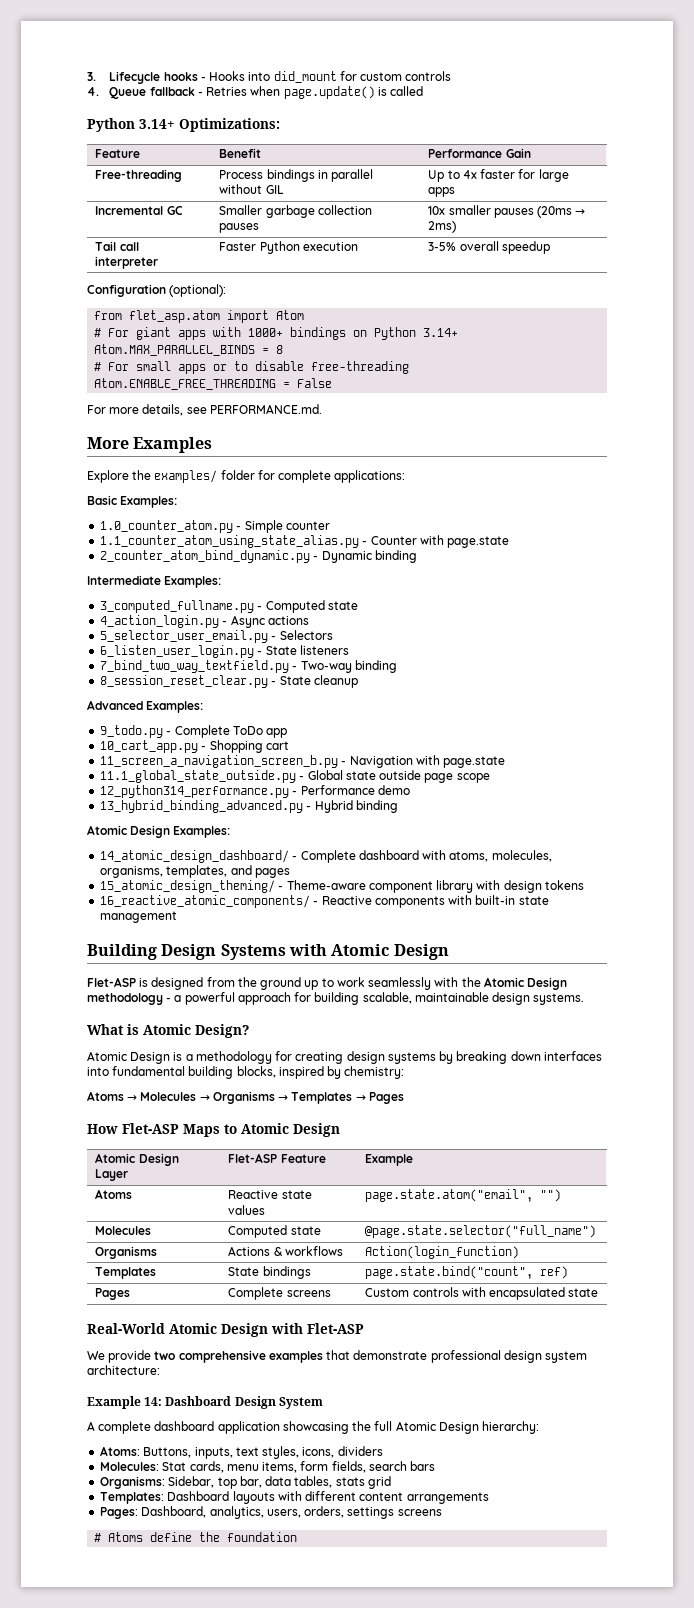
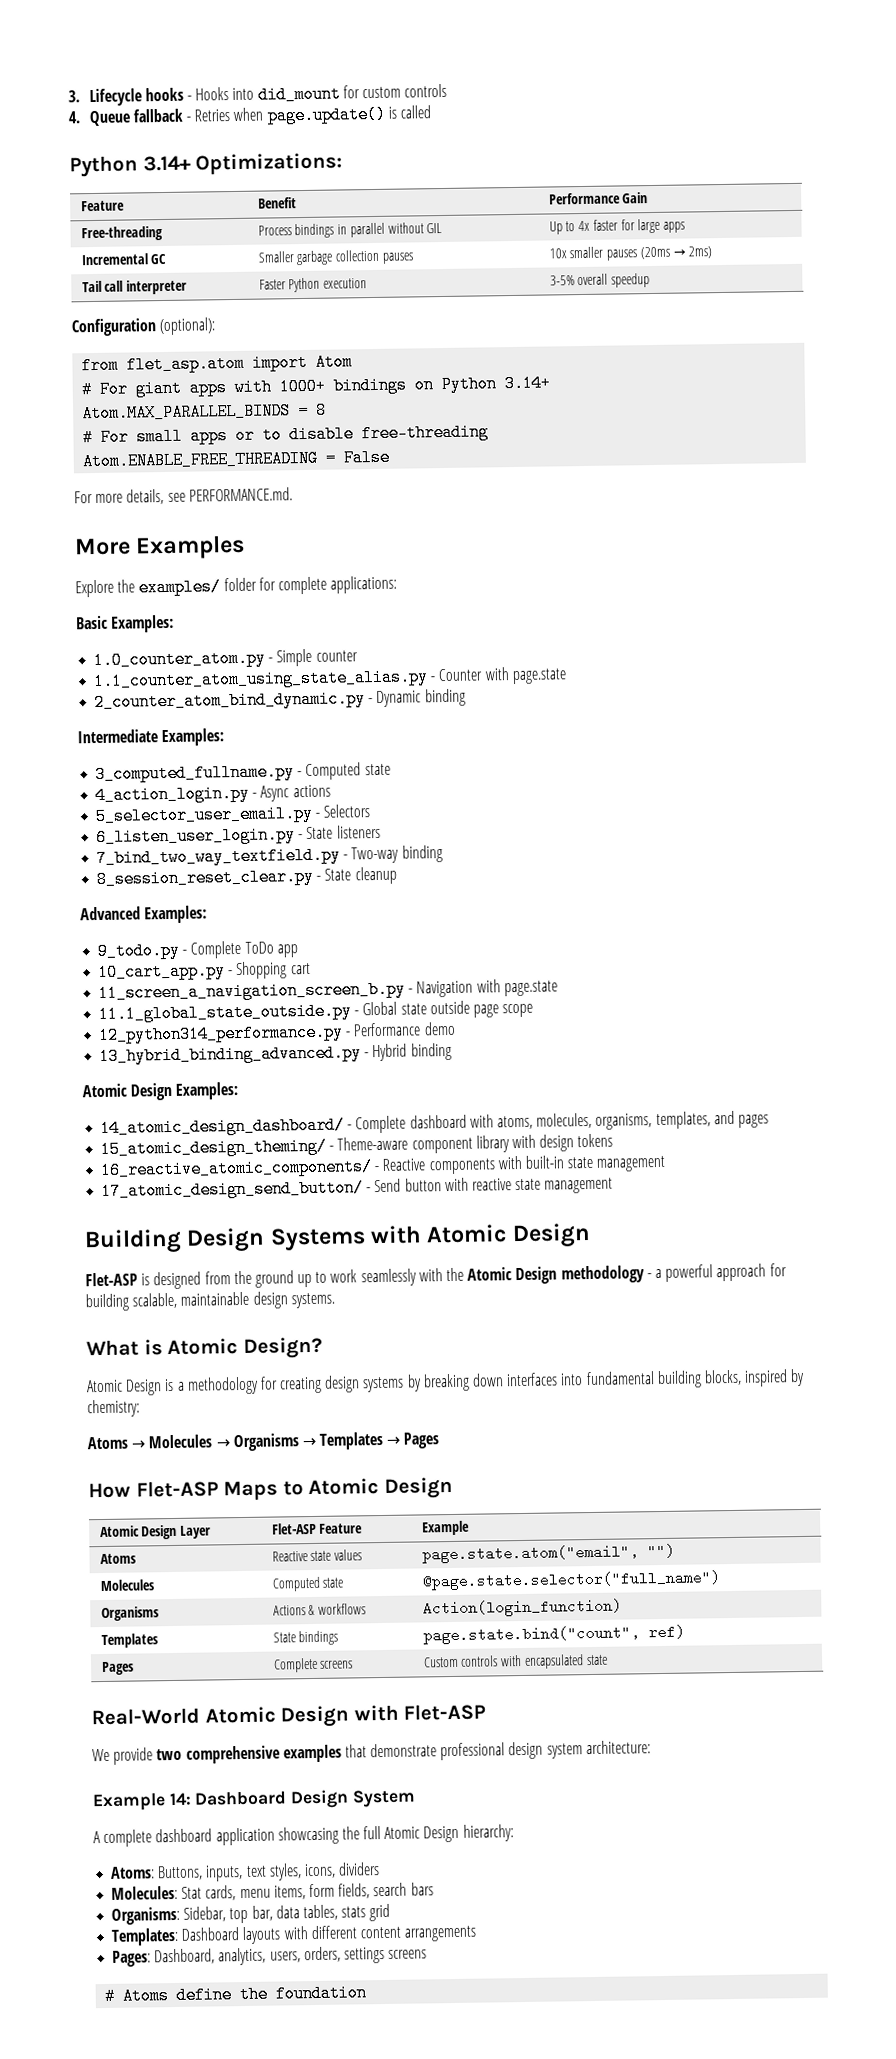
(178, 917) none -> [101,1177,614,1200] // 17_atomic_design_send_button/ - Send button with reactive state management

